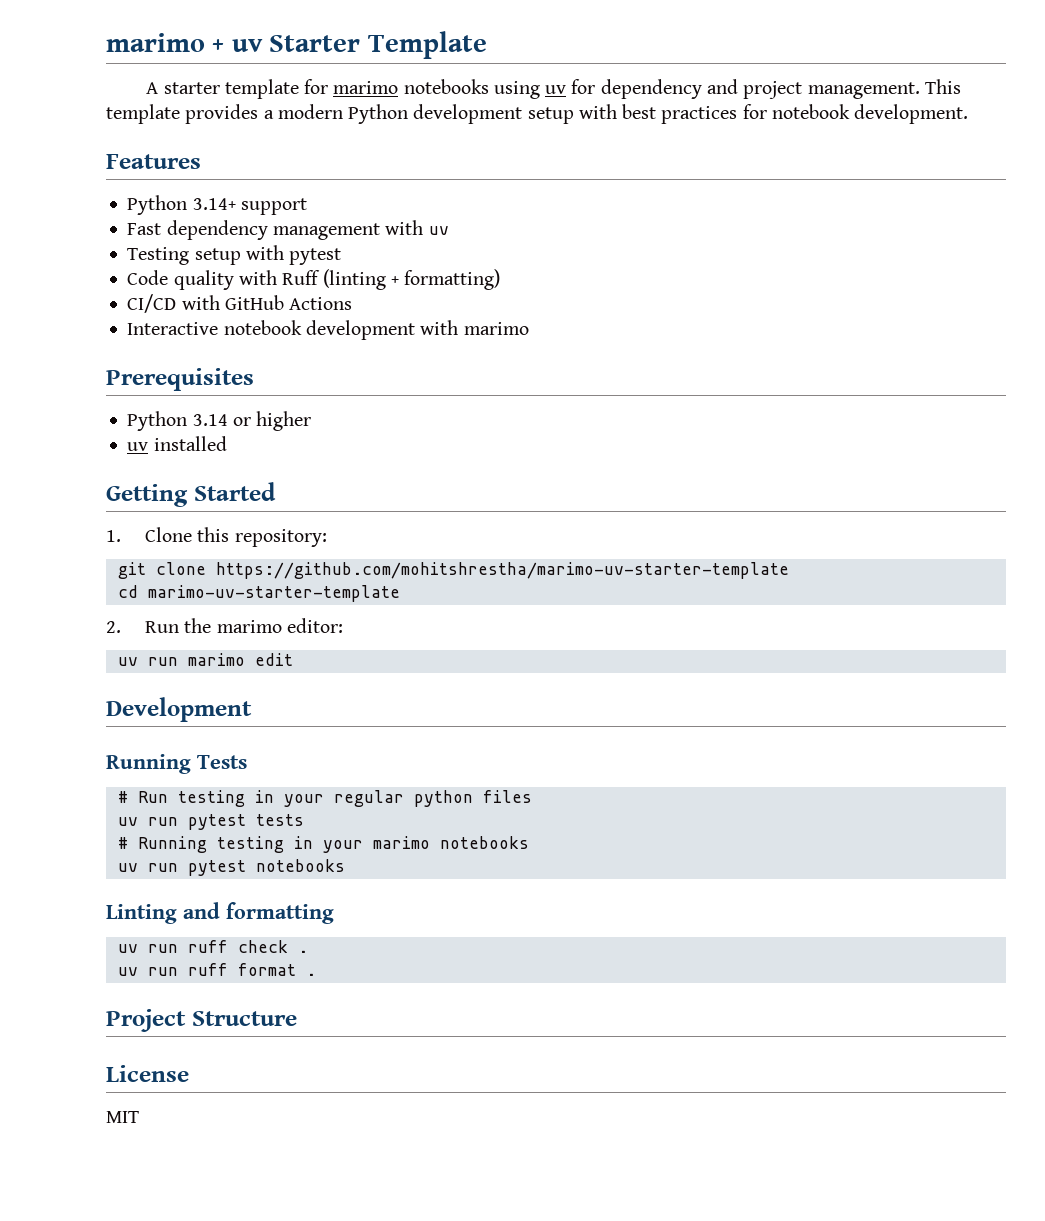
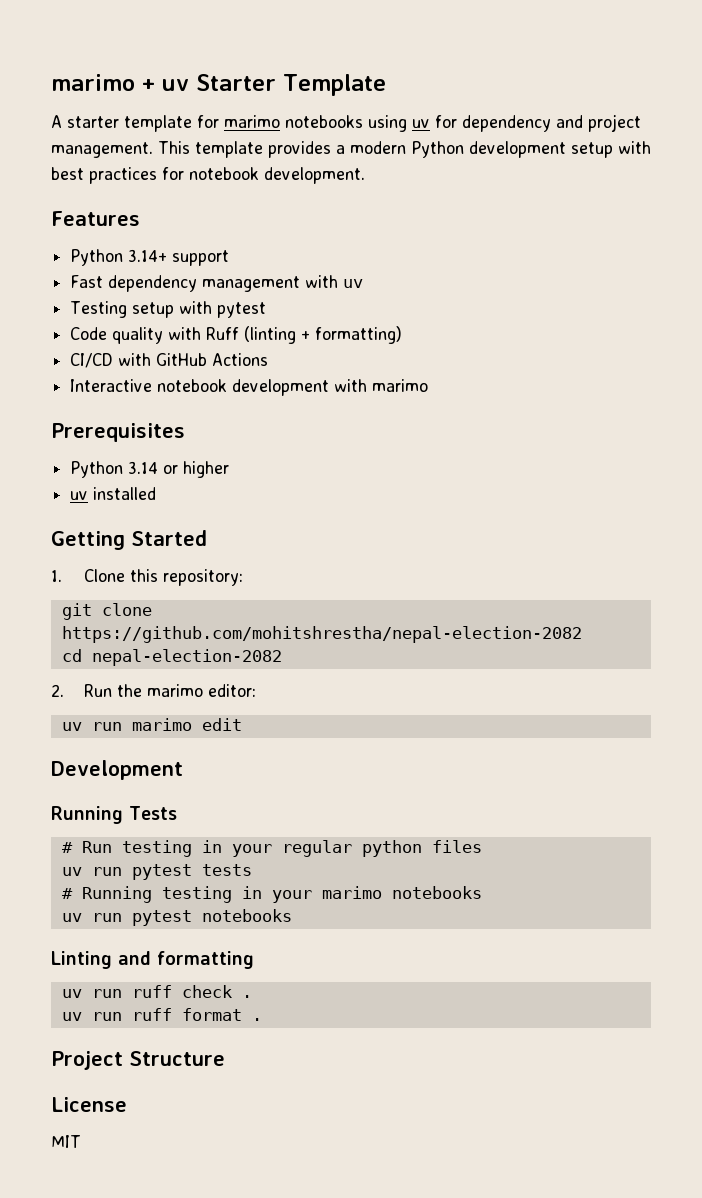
[215,562,789,579] https://github.com/mohitshrestha/marimo-uv-starter-template -> [61,626,582,643] https://github.com/mohitshrestha/nepal-election-2082
[147,585,400,602] marimo-uv-starter-template -> [91,649,282,666] nepal-election-2082

